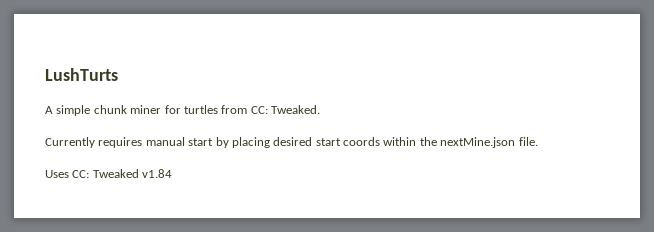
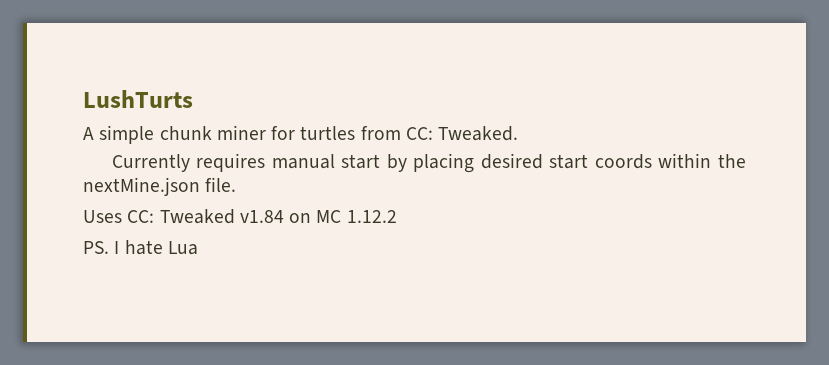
(173, 173) none -> [289,210,397,223] [83,240,198,255] on MC 1.12.2 // PS. I hate Lua

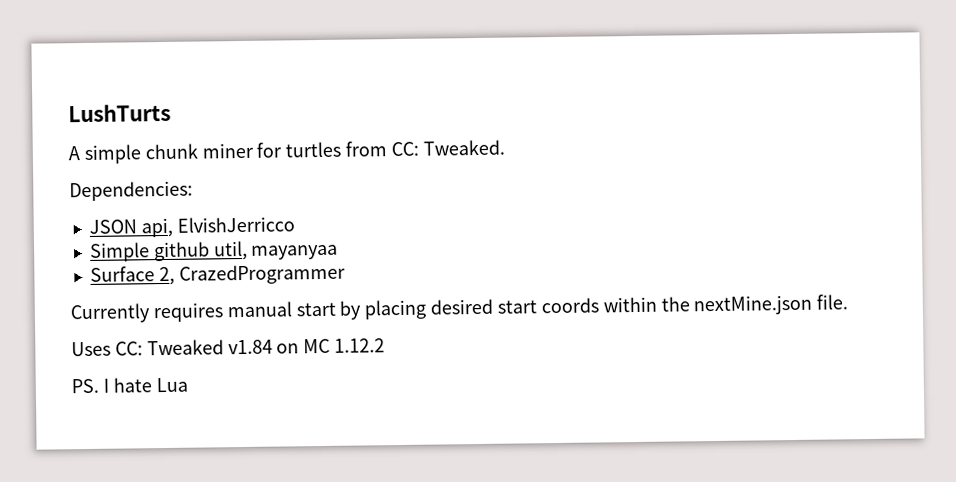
(519, 133) none -> [69,180,193,202] [88,216,295,238] [88,240,339,262] [89,263,346,286] // Dependencies: // JSON api, ElvishJerricco // Simple github util, mayanyaa // Surface 2, CrazedProgrammer

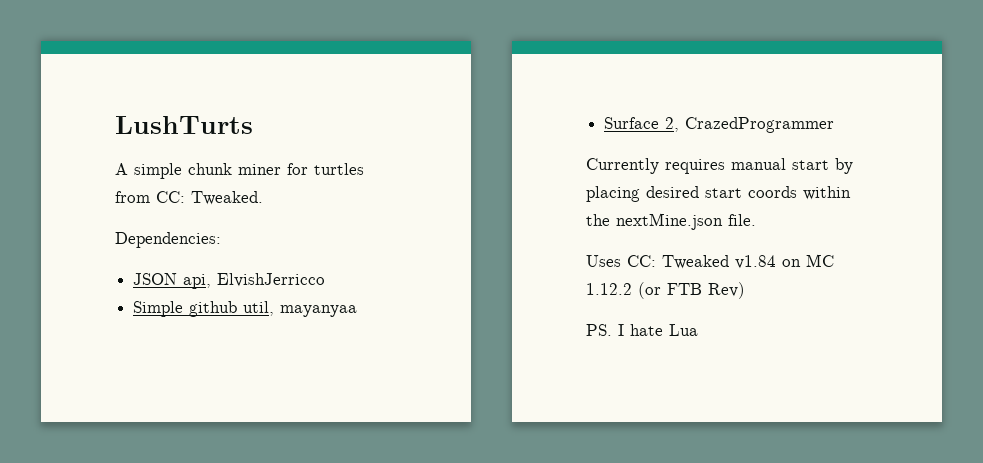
(386, 345) none -> [638,282,745,299] (or FTB Rev)

